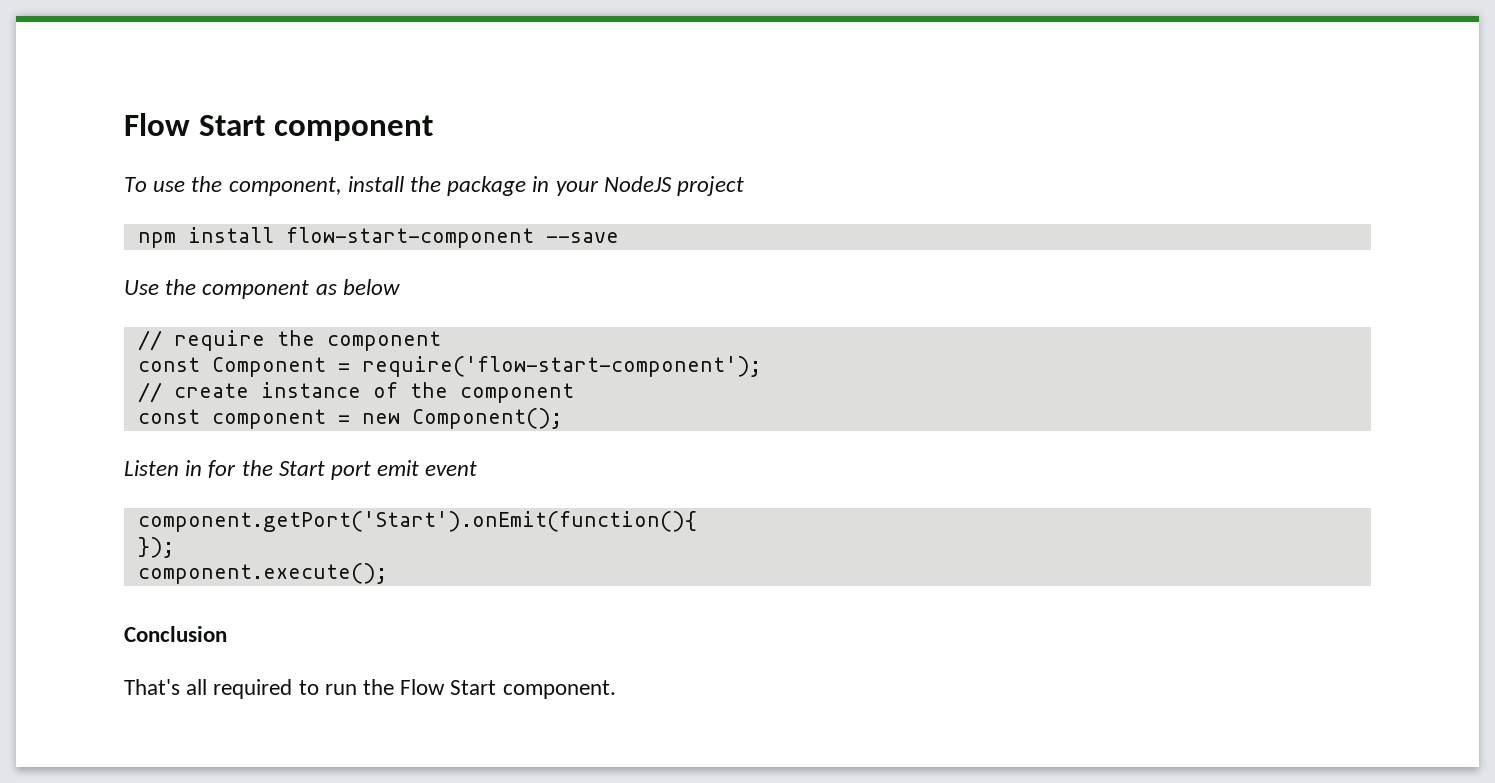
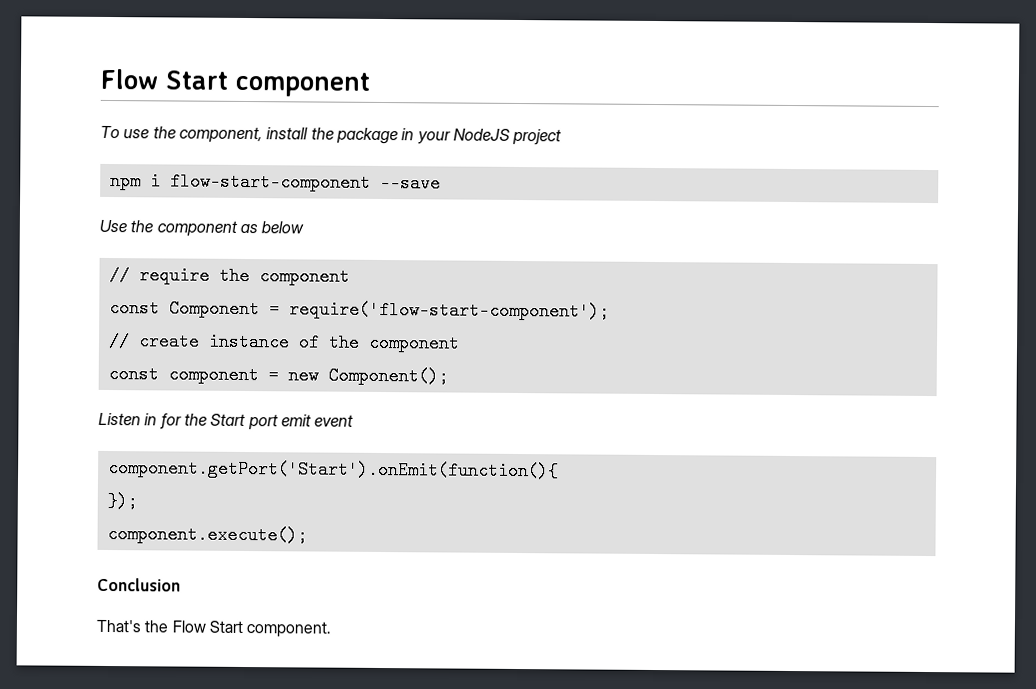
[187,227,274,243] install -> [149,172,161,191] i
[186,679,357,699] all required to run -> (141, 626) none

